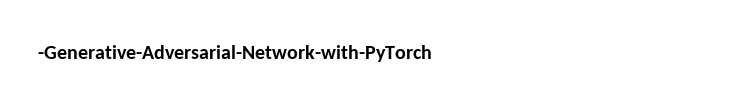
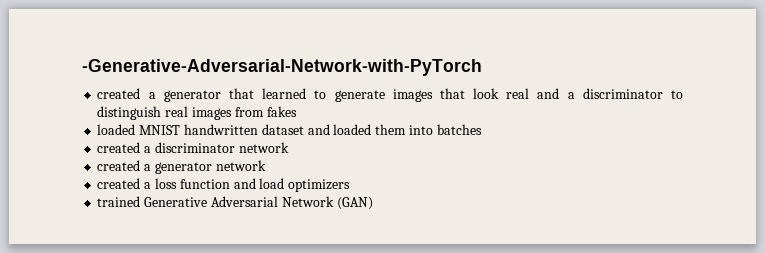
(432, 53) none -> [97,88,684,102] [97,106,297,120] [97,124,482,135] [97,142,289,153] [97,160,266,174] [97,178,351,192] [97,196,373,210] // created a generator that learned to generate images that look real and a discriminator to distinguish real images from fakes // loaded MNIST handwritten dataset and loaded them into batches // created a discriminator network // created a generator network // created a loss function and load optimizers // trained Generative Adversarial Network (GAN)

